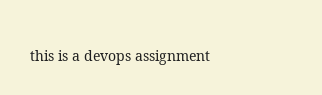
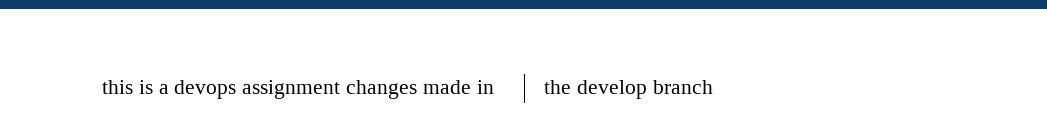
(210, 57) none -> [346,80,713,99] changes made in the develop branch

